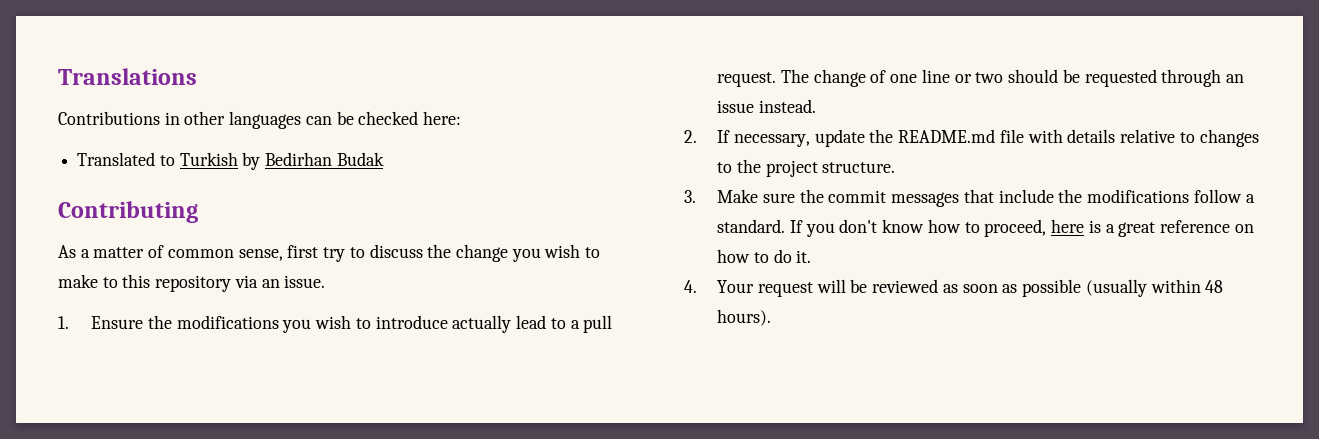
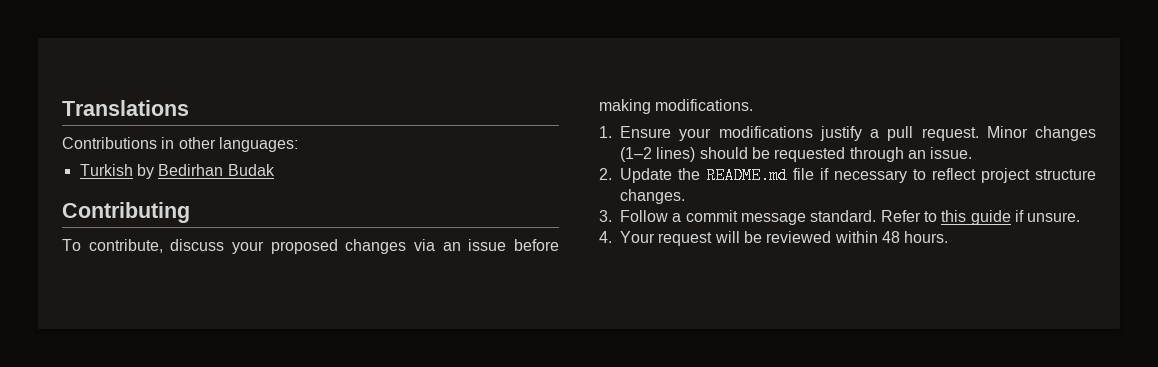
[229,111,462,129] [77,152,175,166] languages can be checked here: // Translated to -> [218,137,298,152] languages: //
[58,244,601,262] [58,274,326,292] [58,315,613,333] [717,69,1004,87] As a matter of common sense, first try to discuss the change you wish to make to this repository via an issue. // 1. Ensure the modifications you wish to introduce actually lead to a pull request. The change of one line or two -> [62,239,559,254] [599,99,754,114] [599,126,1096,141] [620,147,696,162] To contribute, discuss your proposed changes via an issue before making modifications. // 1. Ensure your modifications justify a pull request. Minor changes (1–2 lines)
[717,99,816,113] issue instead. -> [930,147,973,159] issue.
[717,129,1259,147] [717,159,896,177] [684,189,1255,207] [717,219,1254,237] [717,249,812,263] If necessary, update the README.md file with details relative to changes to the project structure. // 3. Make sure the commit messages that include the modifications follow a standard. If you don't know how to proceed, here is a great reference on how to do it. -> [620,167,1096,184] [620,189,685,204] [599,210,1081,225] Update the README.md file if necessary to reflect project structure changes. // 3. Follow a commit message standard. Refer to this guide if unsure.
[942,279,1147,297] as soon as possible (usually -> (832, 237) none
[717,309,772,326] hours). -> [904,231,949,243] hours.

